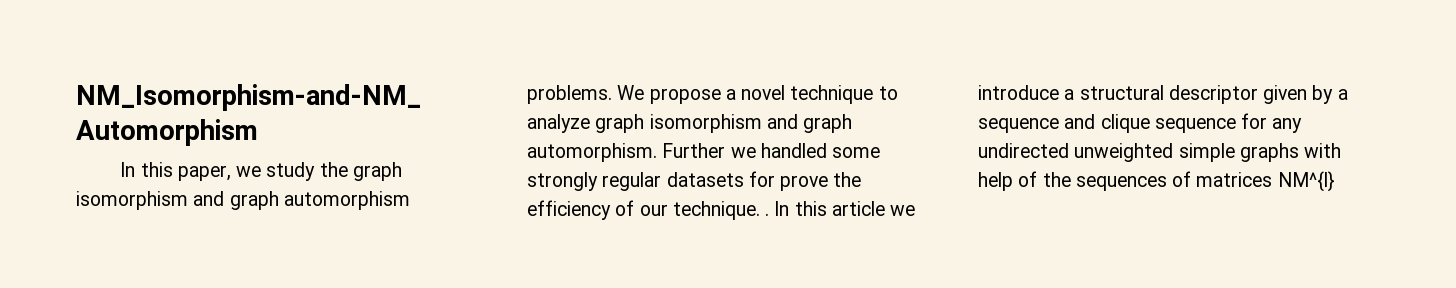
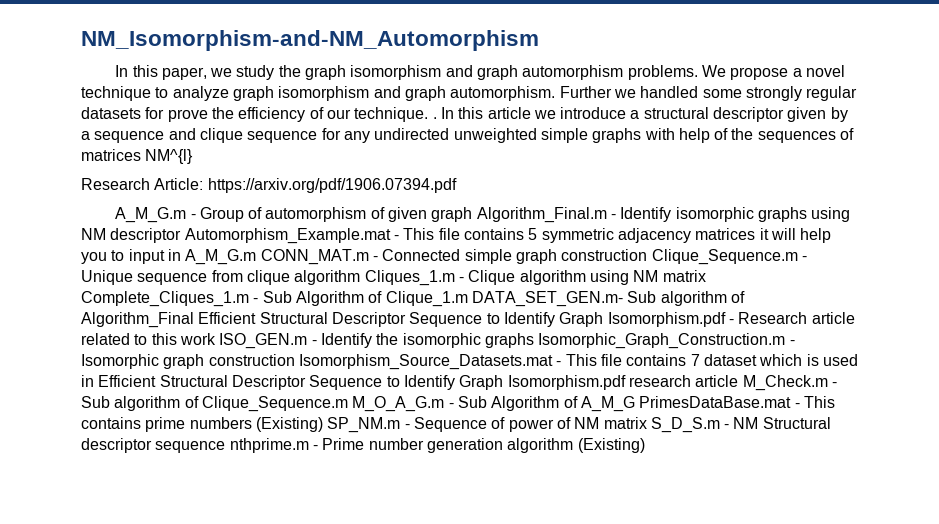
(1335, 181) none -> [81,178,457,193] [115,207,851,223] [81,228,832,244] [81,249,807,265] [81,270,706,286] [81,291,745,307] [81,312,855,328] [81,333,795,349] [81,354,858,370] [81,375,837,391] [81,396,835,412] [81,417,831,433] [81,438,645,453] // Research Article: https://arxiv.org/pdf/1906.07394.pdf // A_M_G.m - Group of automorphism of given graph Algorithm_Final.m - Identify isomorphic graphs using NM descriptor Automorphism_Example.mat - This file contains 5 symmetric adjacency matrices it will help you to input in A_M_G.m CONN_MAT.m - Connected simple graph construction Clique_Sequence.m - Unique sequence from clique algorithm Cliques_1.m - Clique algorithm using NM matrix Complete_Cliques_1.m - Sub Algorithm of Clique_1.m DATA_SET_GEN.m- Sub algorithm of Algorithm_Final Efficient Structural Descriptor Sequence to Identify Graph Isomorphism.pdf - Research article related to this work ISO_GEN.m - Identify the isomorphic graphs Isomorphic_Graph_Construction.m - Isomorphic graph construction Isomorphism_Source_Datasets.mat - This file contains 7 dataset which is used in Efficient Structural Descriptor Sequence to Identify Graph Isomorphism.pdf research article M_Check.m - Sub algorithm of Clique_Sequence.m M_O_A_G.m - Sub Algorithm of A_M_G PrimesDataBase.mat - This contains prime numbers (Existing) SP_NM.m - Sequence of power of NM matrix S_D_S.m - NM Structural descriptor sequence nthprime.m - Prime number generation algorithm (Existing)

